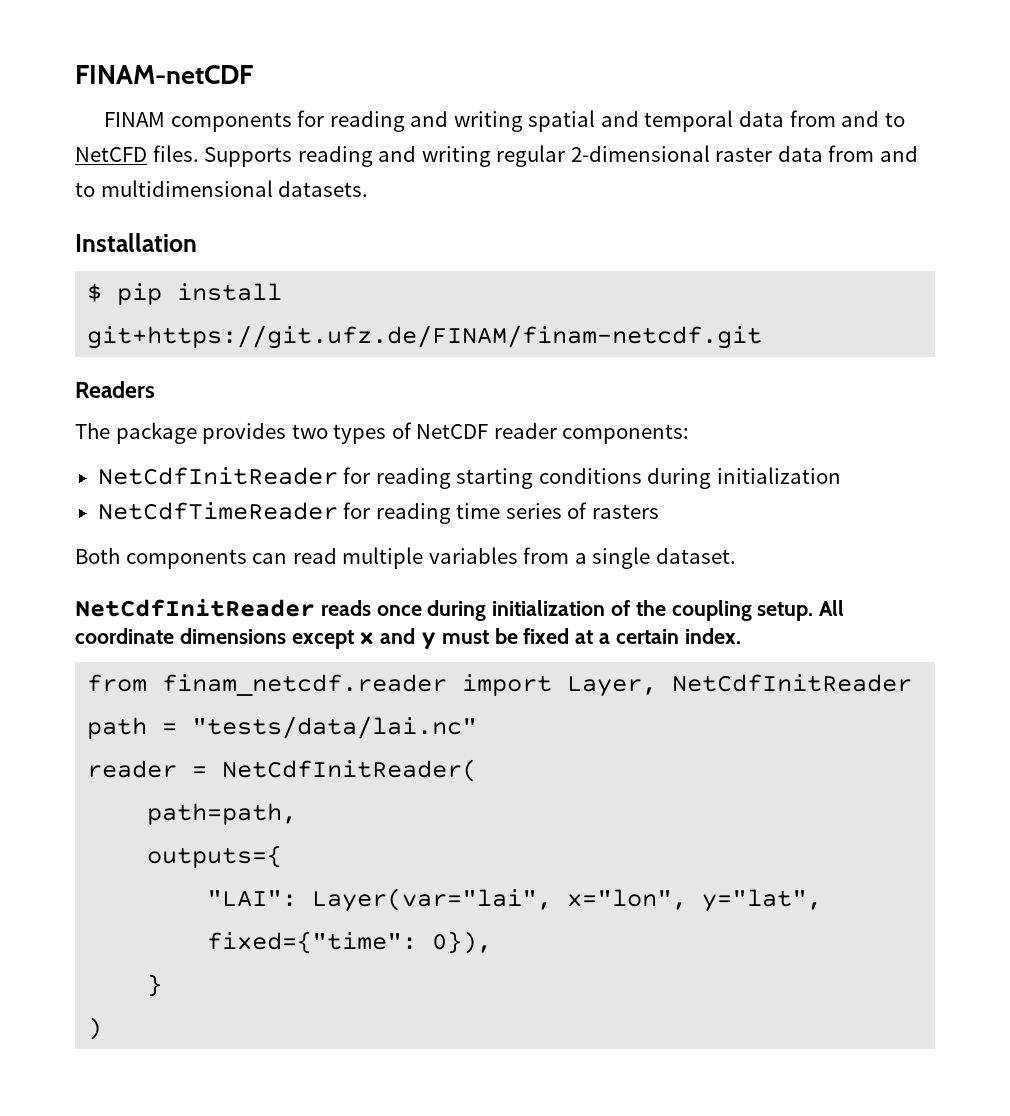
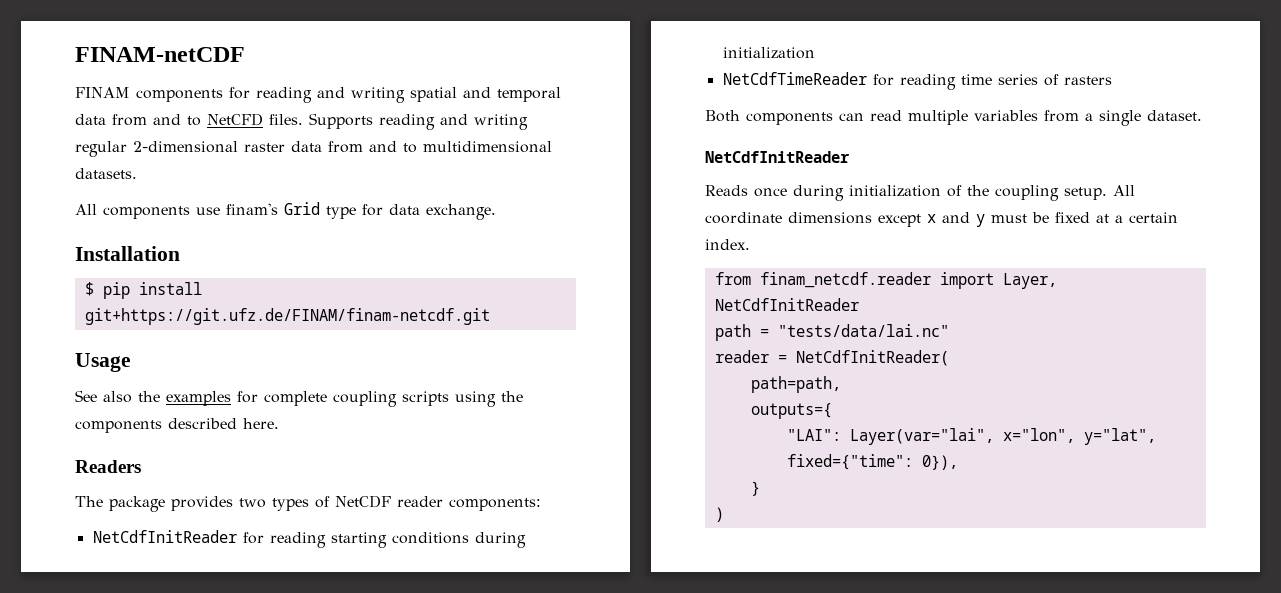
(369, 189) none -> [75,202,496,220] // All components use finam's Grid type for data exchange.
(763, 337) none -> [75,353,131,372] [75,390,523,407] [75,418,279,433] // Usage // See also the examples for complete coupling scripts using the components described here.
[320,600,371,616] reads -> [705,185,748,196] // Reads

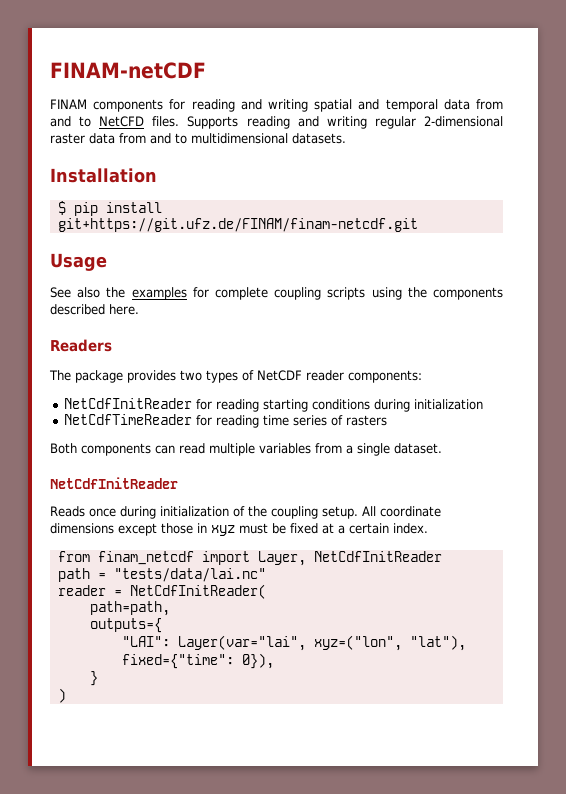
[75,202,496,220] // All components use finam's Grid type for data exchange. -> (346, 138) none
[927,212,985,227] x and y -> [161,523,235,536] those in xyz
[759,272,931,288] finam_netcdf.reader -> [97,551,194,565] finam_netcdf
[1002,428,1156,445] x="lon", y="lat", -> [313,635,466,651] xyz=("lon", "lat"),

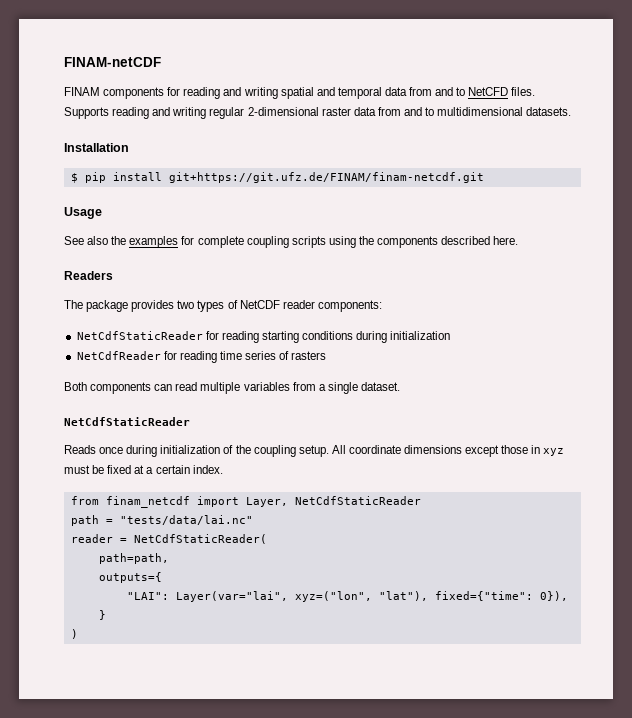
[64,398,193,409] NetCdfInitReader -> [76,331,203,340] NetCdfStaticReader
[64,414,193,425] NetCdfTimeReader -> [76,351,161,360] NetCdfReader
[50,477,178,489] NetCdfInitReader -> [64,417,190,426] NetCdfStaticReader
[313,551,442,562] NetCdfInitReader -> [294,496,421,505] NetCdfStaticReader
[129,584,266,599] NetCdfInitReader( -> [133,534,267,544] NetCdfStaticReader(

